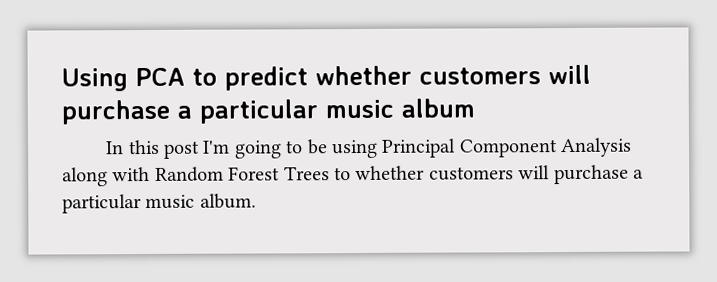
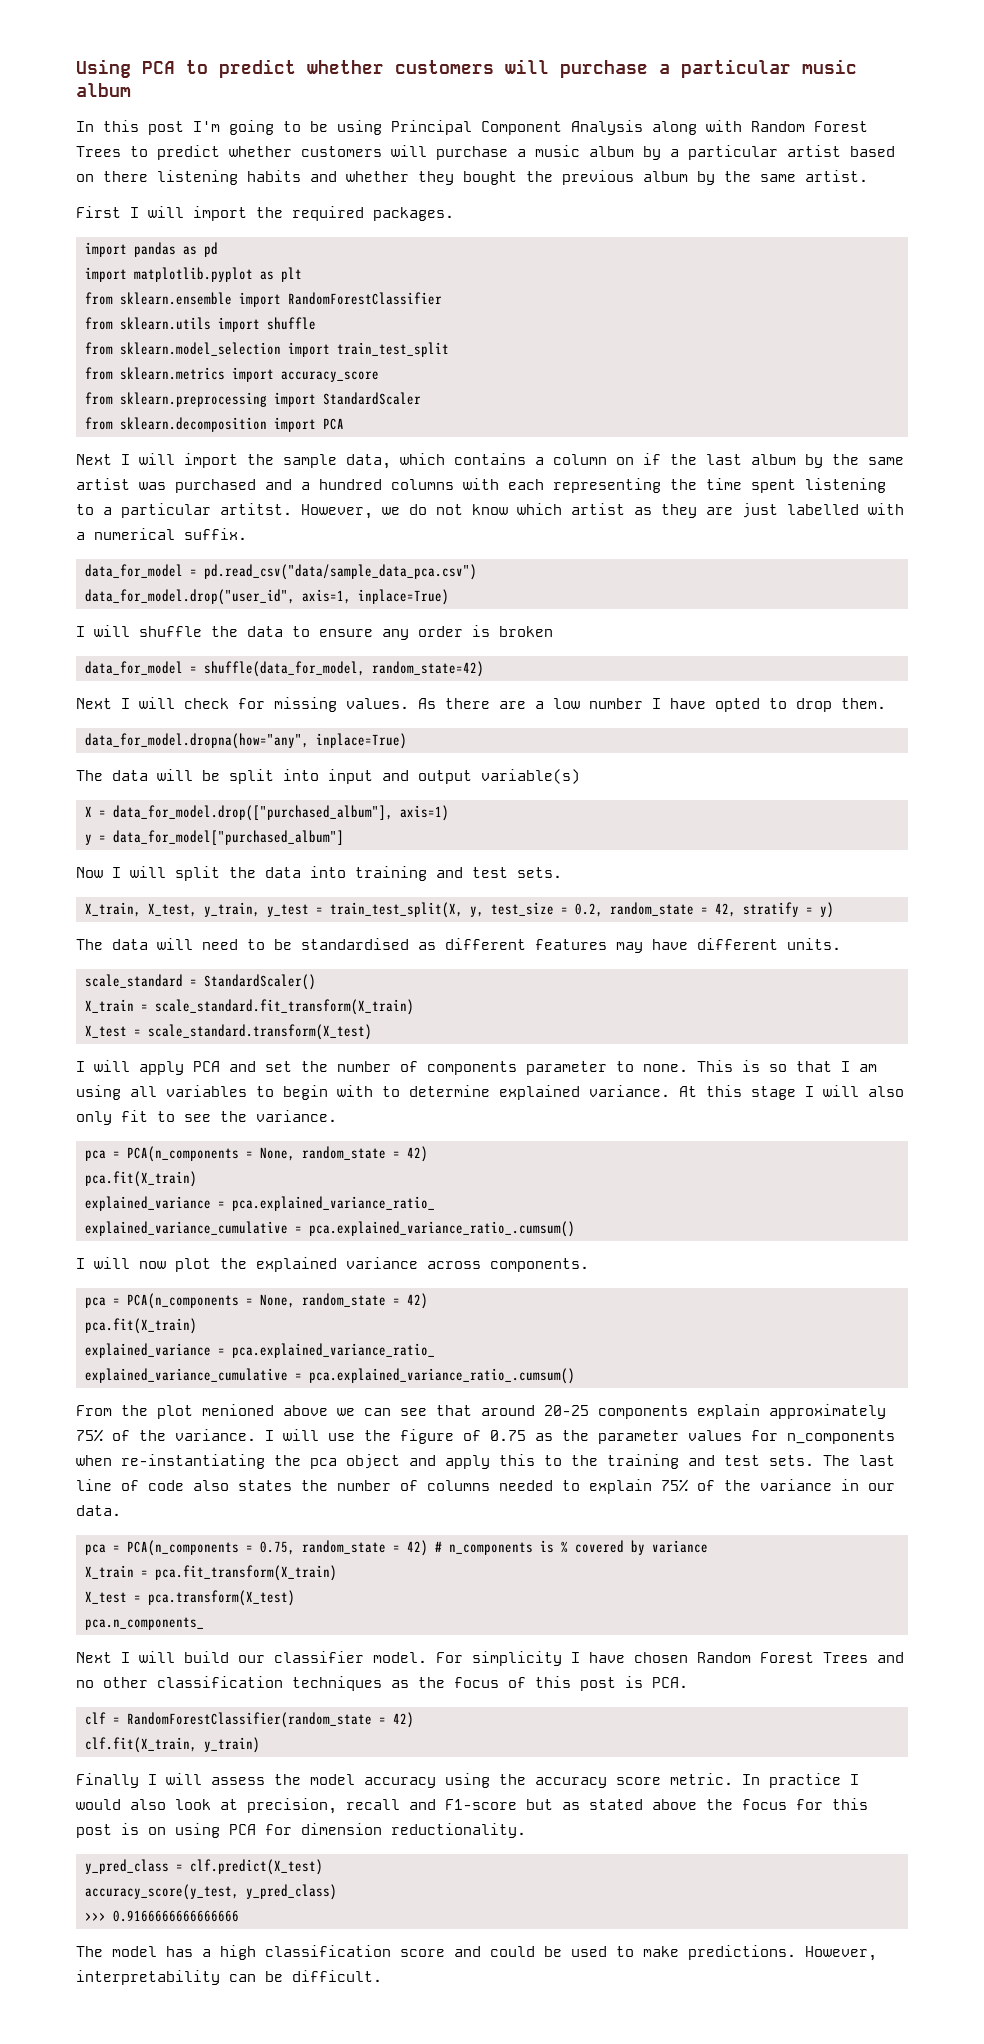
[355,164,644,185] [62,193,256,214] whether customers will purchase a particular music album. -> [157,145,895,160] [76,170,868,185] [76,206,454,221] [84,242,218,257] [84,267,302,282] [84,292,442,307] [84,317,316,332] [84,342,449,357] [84,367,379,382] [84,392,421,407] [84,417,344,432] [76,453,904,469] [76,478,886,493] [76,503,904,519] [76,528,247,540] [84,564,477,580] [84,589,449,605] [76,625,553,640] [84,661,484,677] [76,697,886,712] [84,733,407,749] [76,769,580,784] [84,805,449,821] [84,830,344,845] [76,866,562,881] [84,902,834,918] [76,938,841,953] [84,974,316,990] [84,999,414,1015] [84,1024,372,1040] [76,1060,877,1075] [76,1085,904,1100] [76,1110,337,1125] [84,1146,428,1162] [84,1171,197,1187] [84,1196,435,1211] [84,1221,575,1237] [76,1257,589,1272] [84,1293,428,1309] [84,1318,197,1334] [84,1343,435,1358] [84,1368,575,1384] [76,1404,886,1419] [76,1429,895,1444] [76,1454,895,1469] [76,1479,895,1494] [76,1505,121,1516] [84,1540,708,1556] [84,1565,337,1581] [84,1590,295,1606] [84,1617,204,1630] [76,1651,904,1666] [76,1676,688,1691] [84,1712,414,1728] [84,1737,260,1753] [76,1773,859,1788] [76,1798,868,1814] [76,1823,526,1838] [84,1859,323,1875] [84,1884,337,1900] [84,1910,239,1922] [76,1945,877,1961] [76,1970,382,1985] predict whether customers will purchase a music album by a particular artist based on there listening habits and whether they bought the previous album by the same artist. // First I will import the required packages. // import pandas as pd // import matplotlib.pyplot as plt // from sklearn.ensemble import RandomForestClassifier // from sklearn.utils import shuffle // from sklearn.model_selection import train_test_split // from sklearn.metrics import accuracy_score // from sklearn.preprocessing import StandardScaler // from sklearn.decomposition import PCA // Next I will import the sample data, which contains a column on if the last album by the same artist was purchased and a hundred columns with each representing the time spent listening to a particular artitst. However, we do not know which artist as they are just labelled with a numerical suffix. // data_for_model = pd.read_csv("data/sample_data_pca.csv") // data_for_model.drop("user_id", axis=1, inplace=True) // I will shuffle the data to ensure any order is broken // data_for_model = shuffle(data_for_model, random_state=42) // Next I will check for missing values. As there are a low number I have opted to drop them. // data_for_model.dropna(how="any", inplace=True) // The data will be split into input and output variable(s) // X = data_for_model.drop(["purchased_album"], axis=1) // y = data_for_model["purchased_album"] // Now I will split the data into training and test sets. // X_train, X_test, y_train, y_test = train_test_split(X, y, test_size = 0.2, random_state = 42, stratify = y) // The data will need to be standardised as different features may have different units. // scale_standard = StandardScaler() // X_train = scale_standard.fit_transform(X_train) // X_test = scale_standard.transform(X_test) // I will apply PCA and set the number of components parameter to none. This is so that I am using all variables to begin with to determine explained variance. At this stage I will also only fit to see the variance. // pca = PCA(n_components = None, random_state = 42) // pca.fit(X_train) // explained_variance = pca.explained_variance_ratio_ // explained_variance_cumulative = pca.explained_variance_ratio_.cumsum() // I will now plot the explained variance across components. // pca = PCA(n_components = None, random_state = 42) // pca.fit(X_train) // explained_variance = pca.explained_variance_ratio_ // explained_variance_cumulative = pca.explained_variance_ratio_.cumsum() // From the plot menioned above we can see that around 20-25 components explain approximately 75% of the variance. I will use the figure of 0.75 as the parameter values for n_components when re-instantiating the pca object and apply this to the training and test sets. The last line of code also states the number of columns needed to explain 75% of the variance in our data. // pca = PCA(n_components = 0.75, random_state = 42) # n_components is % covered by variance // X_train = pca.fit_transform(X_train) // X_test = pca.transform(X_test) // pca.n_components_ // Next I will build our classifier model. For simplicity I have chosen Random Forest Trees and no other classification techniques as the focus of this post is PCA. // clf = RandomForestClassifier(random_state = 42) // clf.fit(X_train, y_train) // Finally I will assess the model accuracy using the accuracy score metric. In practice I would also look at precision, recall and F1-score but as stated above the focus for this post is on using PCA for dimension reductionality. // y_pred_class = clf.predict(X_test) // accuracy_score(y_test, y_pred_class) // >>> 0.9166666666666666 // The model has a high classification score and could be used to make predictions. However, interpretability can be difficult.

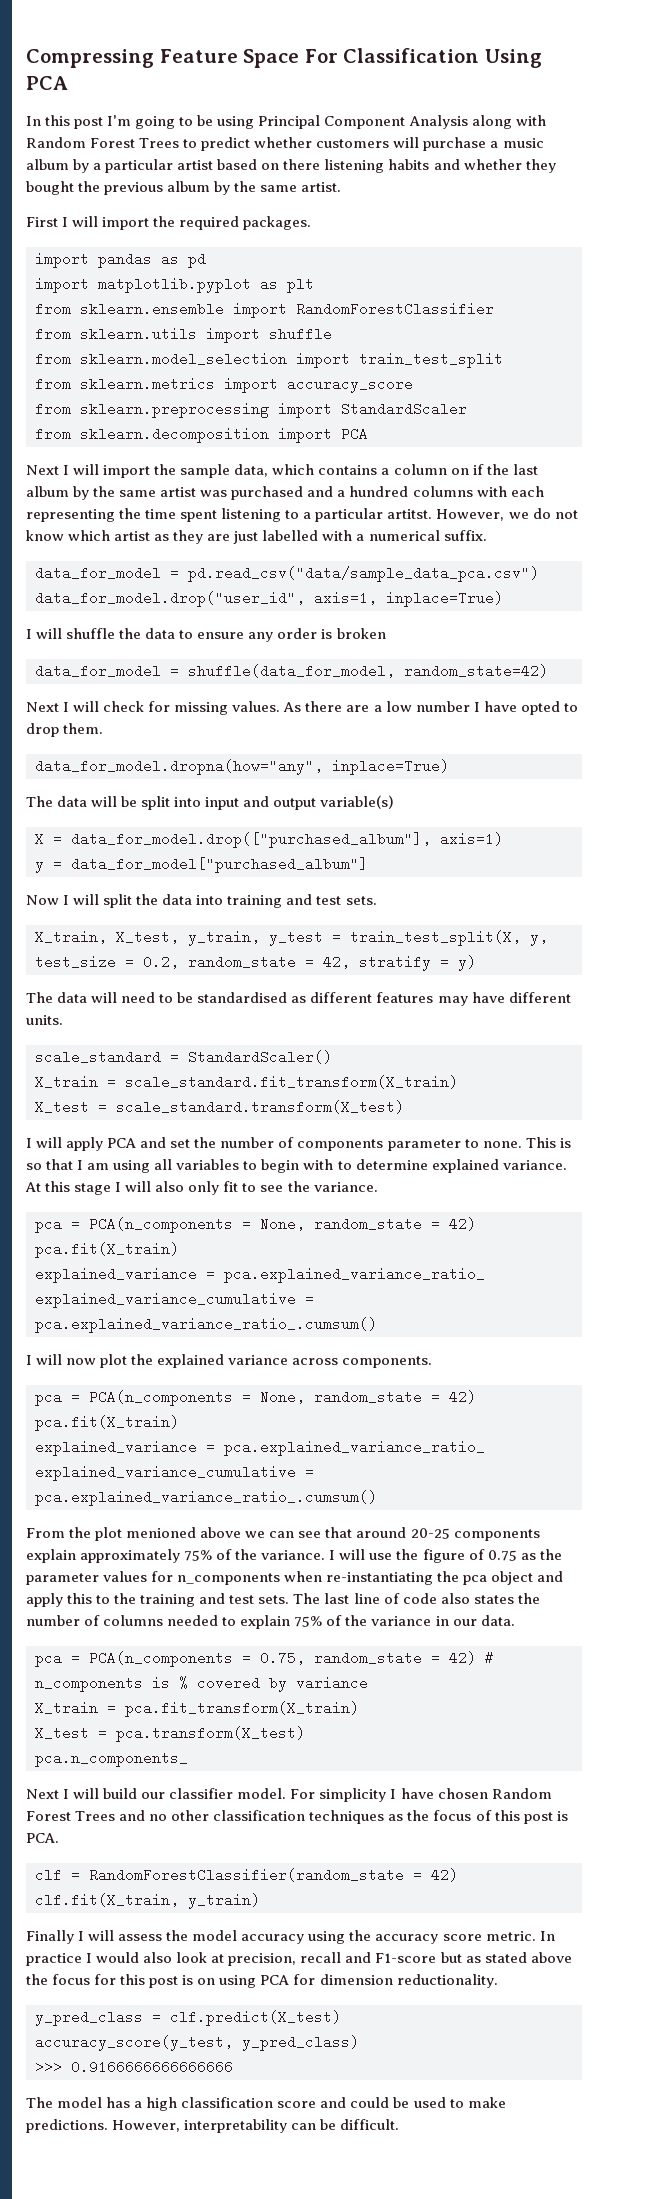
[76,59,857,78] [76,83,131,97] Using PCA to predict whether customers will purchase a particular music album -> [26,48,542,68] [26,76,68,90] Compressing Feature Space For Classification Using PCA

